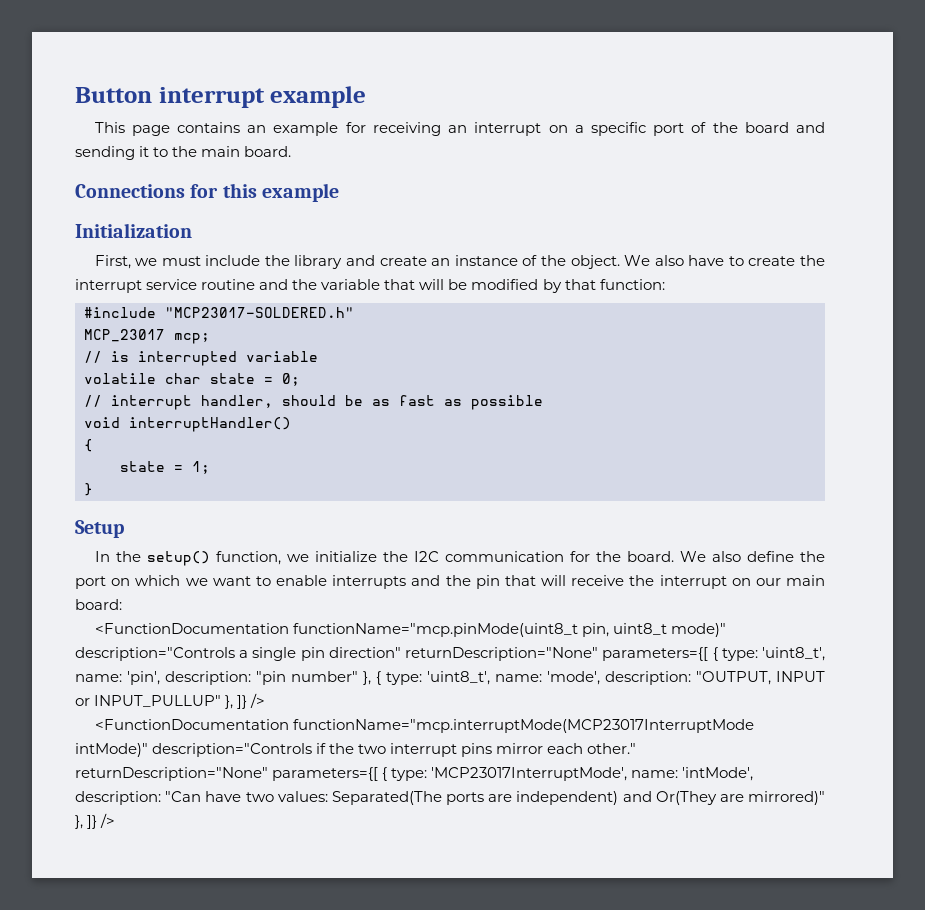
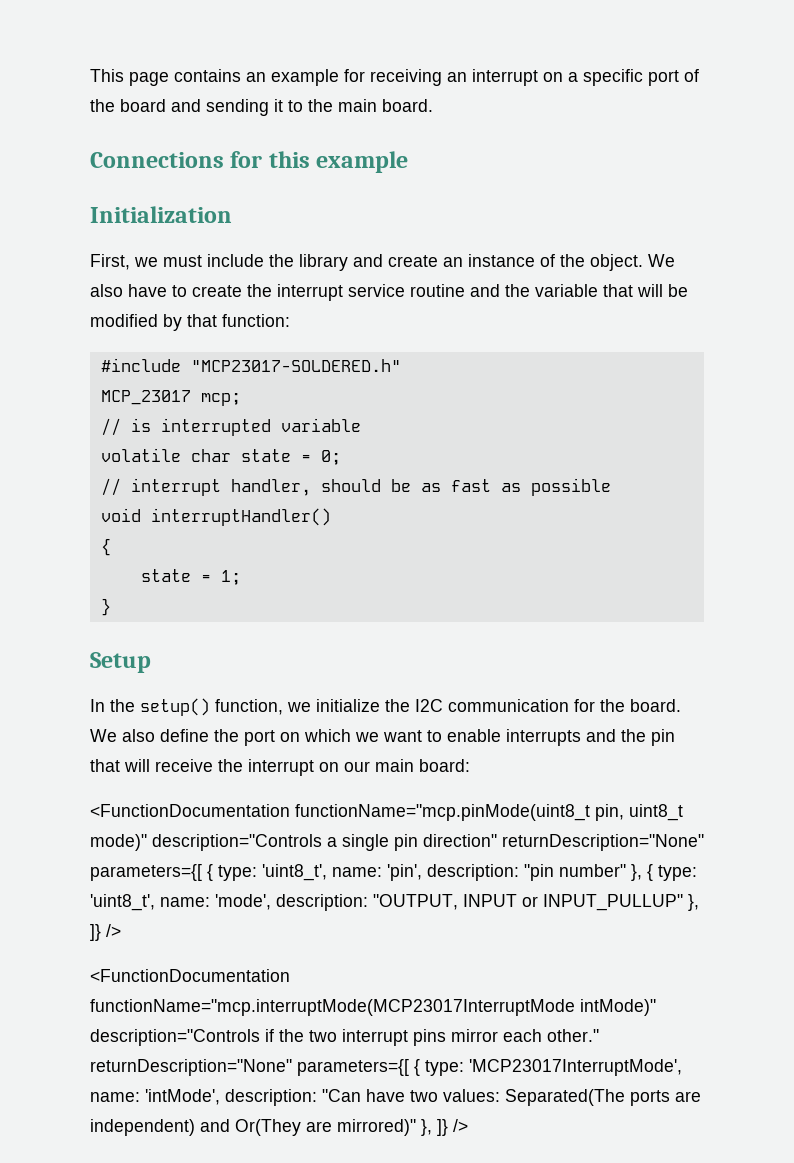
[75,86,367,108] Button interrupt example // -> (90, 75) none

